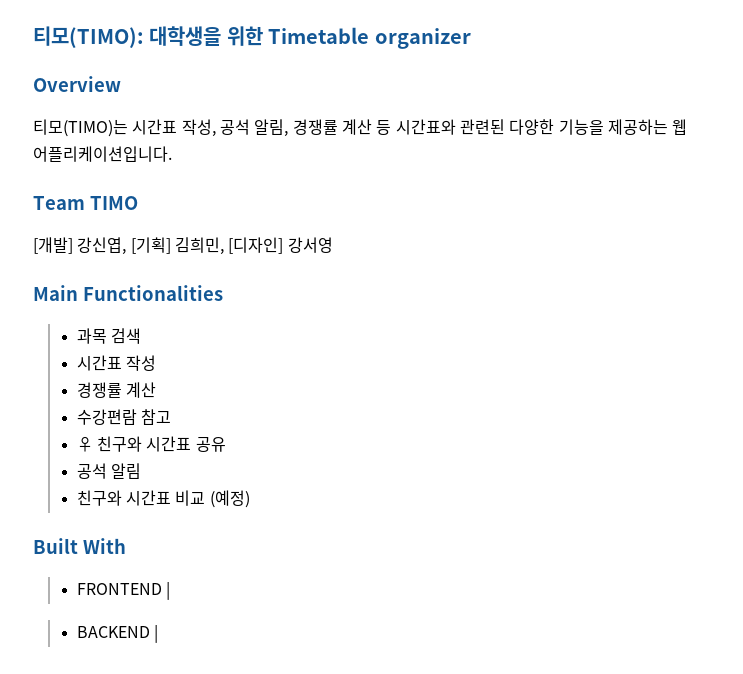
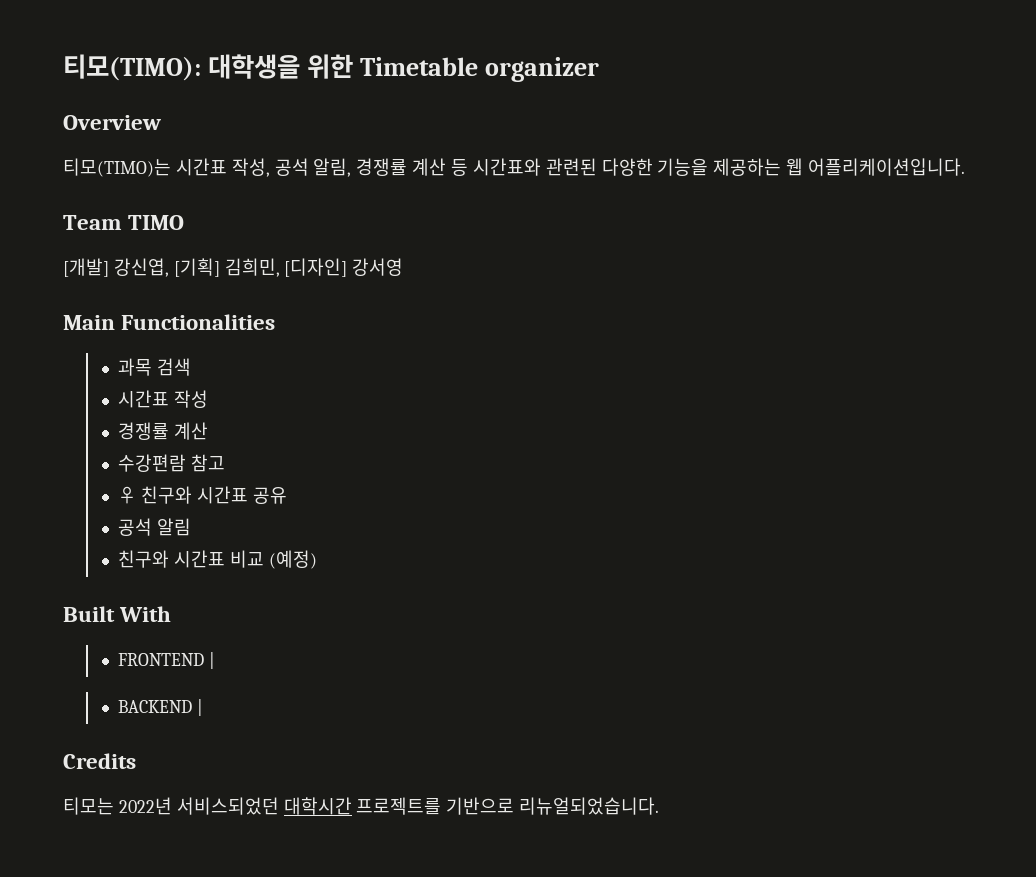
(159, 634) none -> [63,753,136,769] [63,797,660,815] // Credits // 티모는 2022년 서비스되었던 대학시간 프로젝트를 기반으로 리뉴얼되었습니다.

